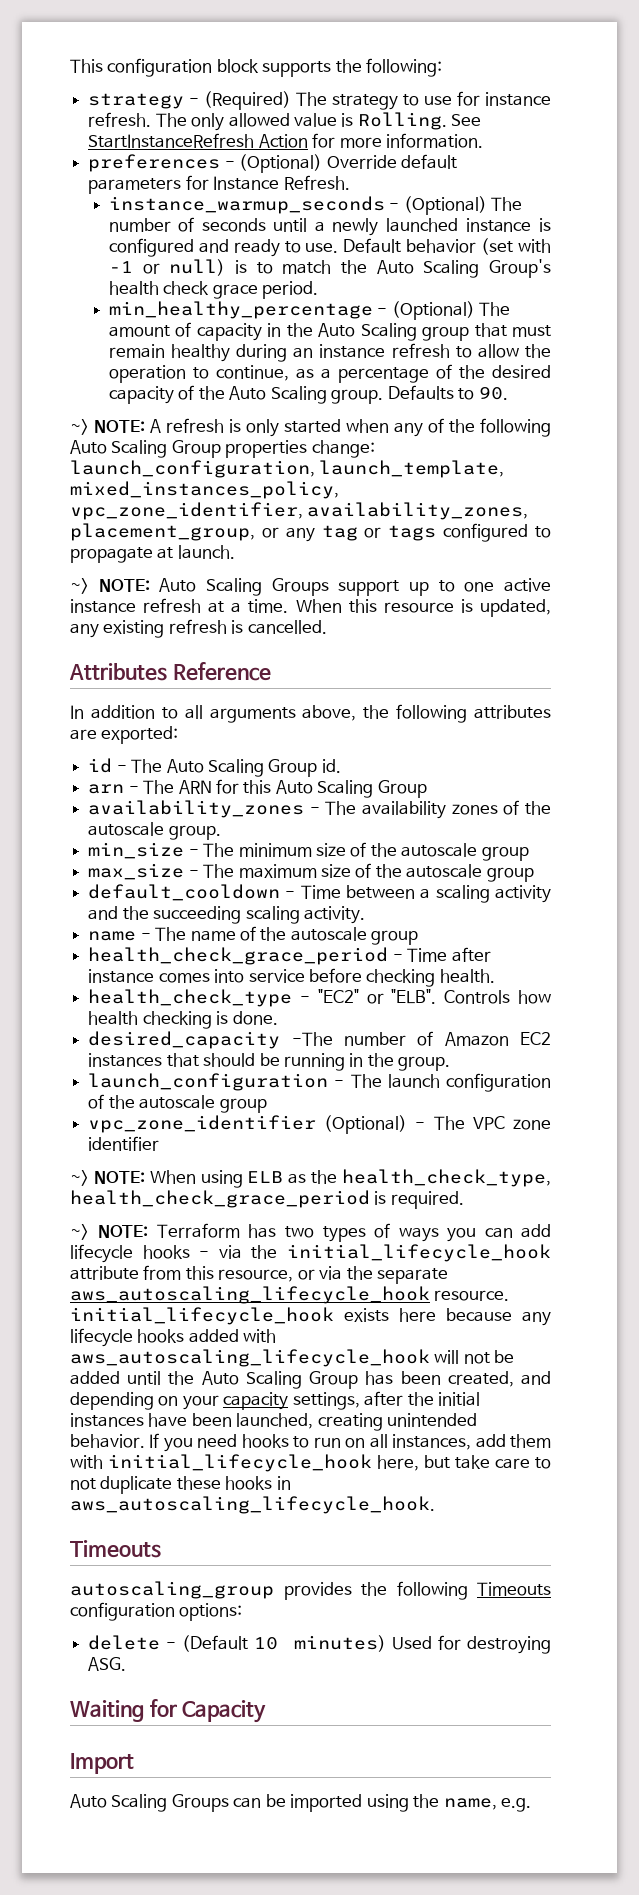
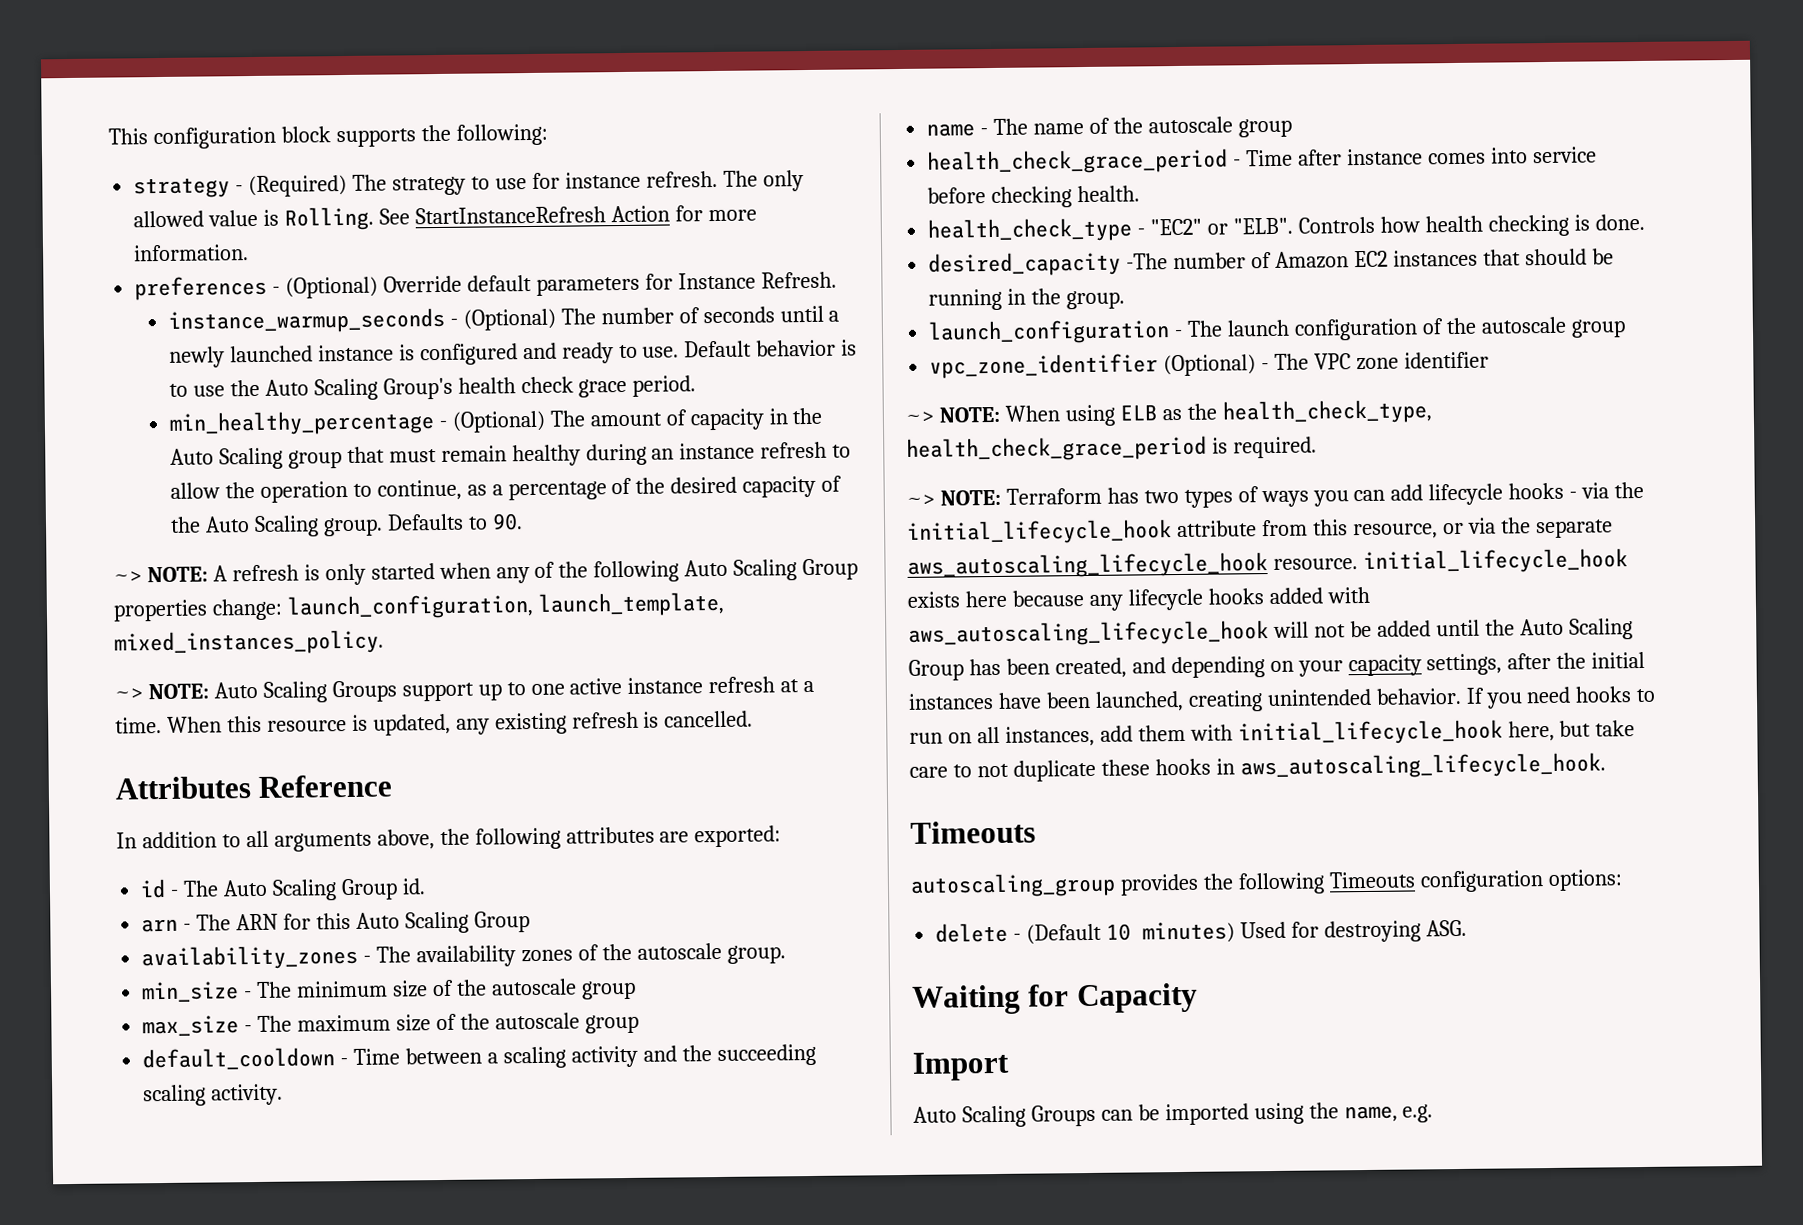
[481,238,552,255] [108,259,226,276] (set with -1 or null) -> (837, 348) none
[282,260,332,274] match -> [192,385,225,397] use
[70,481,339,499] [70,502,529,520] [70,523,551,542] [70,545,235,563] mixed_instances_policy, vpc_zone_identifier, availability_zones, placement_group, or any tag or tags configured to propagate at launch. -> [114,629,384,656] mixed_instances_policy.

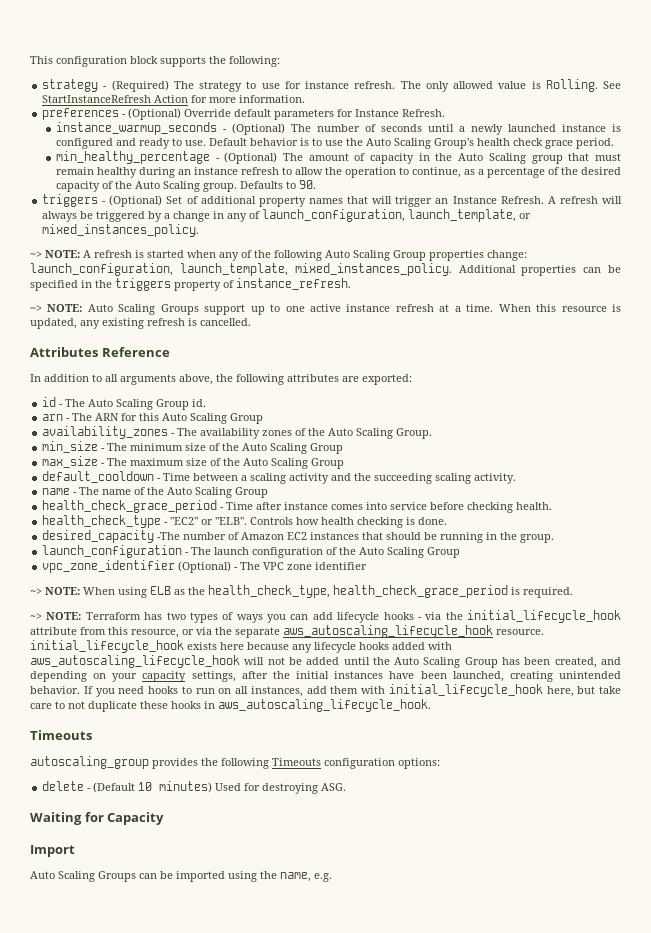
(523, 522) none -> [42,194,622,207] [42,209,532,222] [42,224,200,237] // triggers - (Optional) Set of additional property names that will trigger an Instance Refresh. A refresh will always be triggered by a change in any of launch_configuration, launch_template, or mixed_instances_policy.
[324,563,366,586] only -> (144, 254) none
(384, 642) none -> [458,265,621,276] [30,278,351,291] Additional properties can be specified in the triggers property of instance_refresh.
[636,942,786,964] autoscale group. -> [328,428,433,439] Auto Scaling Group.
[490,978,636,1000] autoscale group -> [242,443,344,454] Auto Scaling Group
[494,1012,639,1034] autoscale group -> [243,458,345,469] Auto Scaling Group
[1147,116,1292,138] autoscale group -> [167,487,269,498] Auto Scaling Group
[1480,316,1626,338] autoscale group -> [359,547,461,558] Auto Scaling Group

